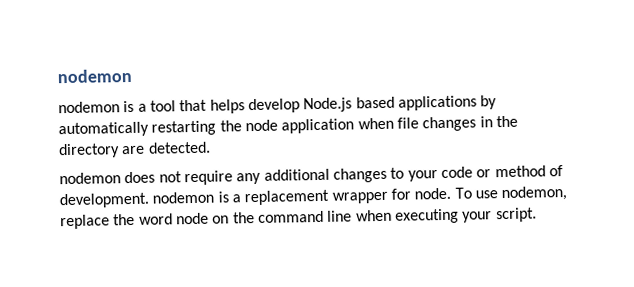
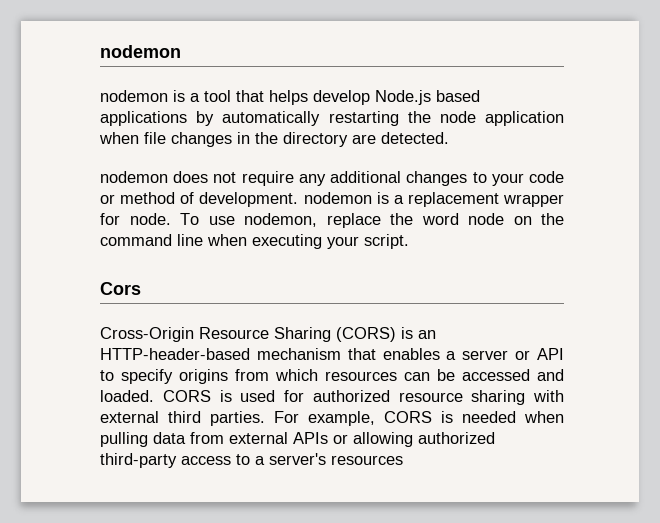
(537, 215) none -> [100,282,141,295] [100,327,436,342] [100,348,564,360] [100,369,564,384] [100,390,564,405] [100,411,564,426] [100,432,495,447] [100,453,403,468] // Cors // Cross-Origin Resource Sharing (CORS) is an HTTP-header-based mechanism that enables a server or API to specify origins from which resources can be accessed and loaded. CORS is used for authorized resource sharing with external third parties. For example, CORS is needed when pulling data from external APIs or allowing authorized third-party access to a server's resources

